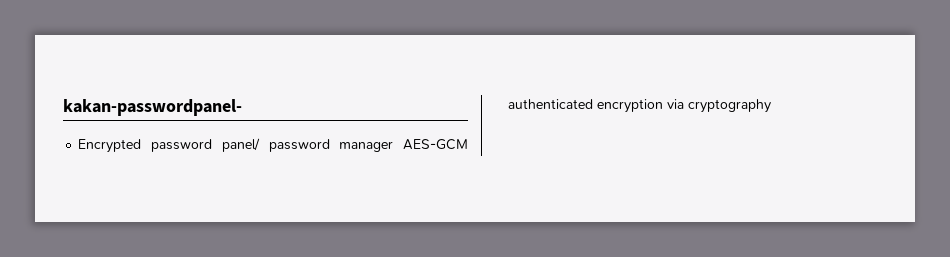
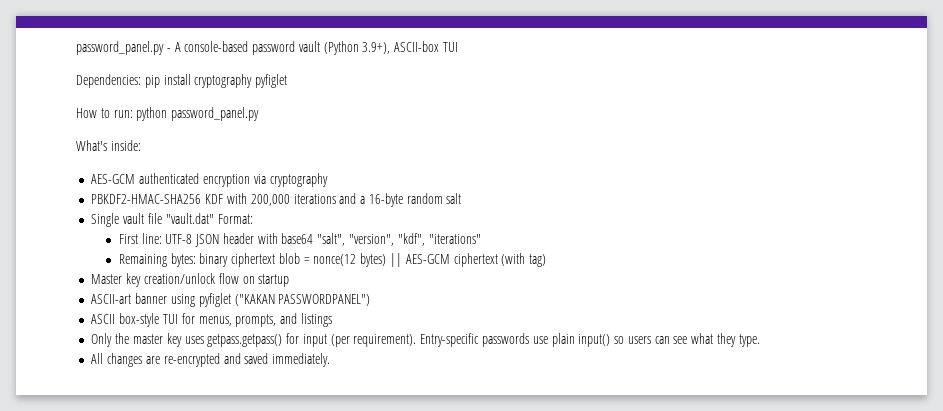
[63,99,242,116] [78,138,394,153] kakan-passwordpanel- // Encrypted password panel/ password manager -> [76,41,459,55] [76,74,288,88] [76,107,260,121] [76,140,141,151] password_panel.py - A console-based password vault (Python 3.9+), ASCII-box TUI // Dependencies: pip install cryptography pyfiglet // How to run: python password_panel.py // What's inside: //
(772, 106) none -> [91,193,462,207] [91,213,253,227] [118,233,481,247] [118,253,547,267] [91,273,290,287] [91,293,371,307] [91,313,332,327] [91,333,760,347] [91,353,331,367] // PBKDF2-HMAC-SHA256 KDF with 200,000 iterations and a 16-byte random salt // Single vault file "vault.dat" Format: // First line: UTF-8 JSON header with base64 "salt", "version", "kdf", "iterations" // Remaining bytes: binary ciphertext blob = nonce(12 bytes) || AES-GCM ciphertext (with tag) // Master key creation/unlock flow on startup // ASCII-art banner using pyfiglet ("KAKAN PASSWORDPANEL") // ASCII box-style TUI for menus, prompts, and listings // Only the master key uses getpass.getpass() for input (per requirement). Entry-specific passwords use plain input() so users can see what they type. // All changes are re-encrypted and saved immediately.

